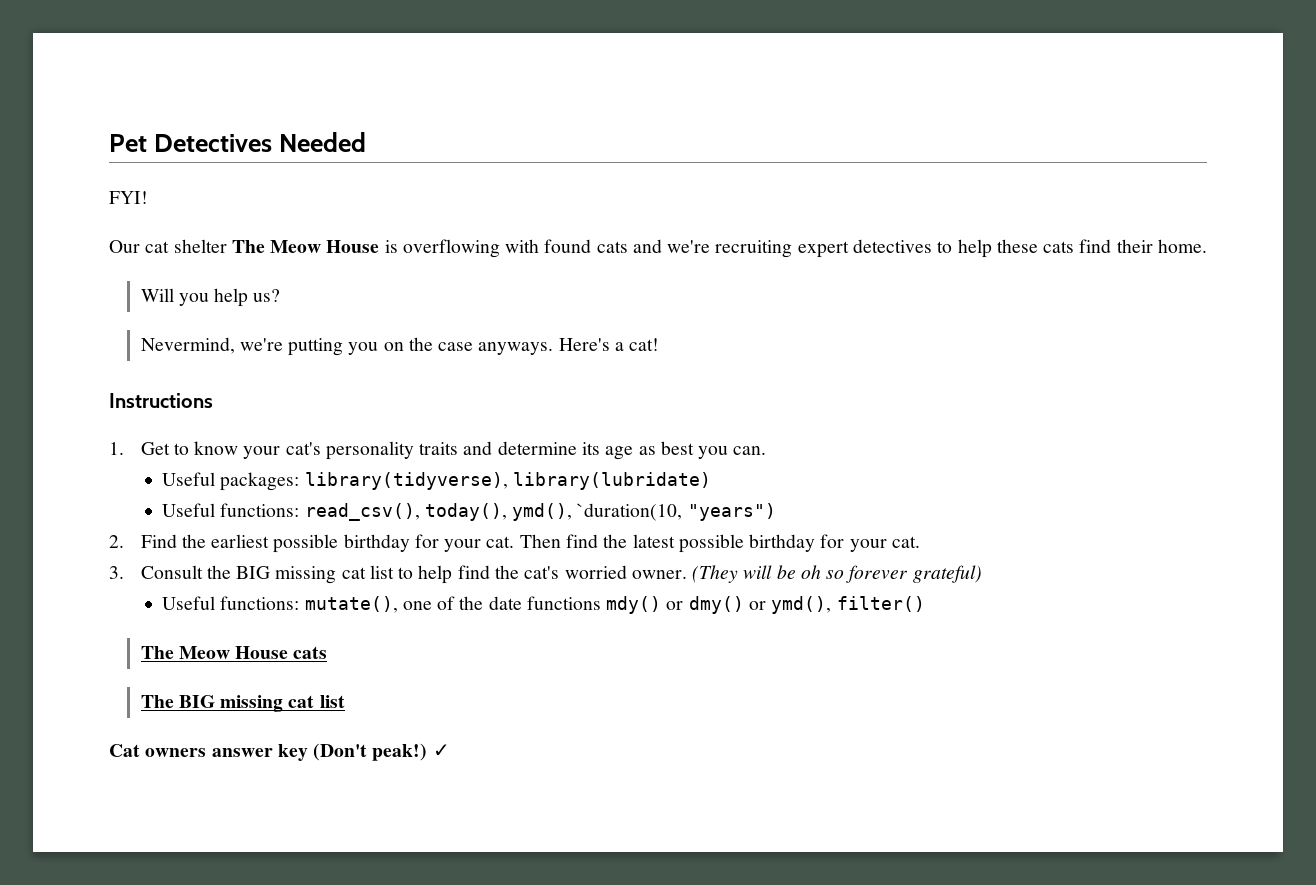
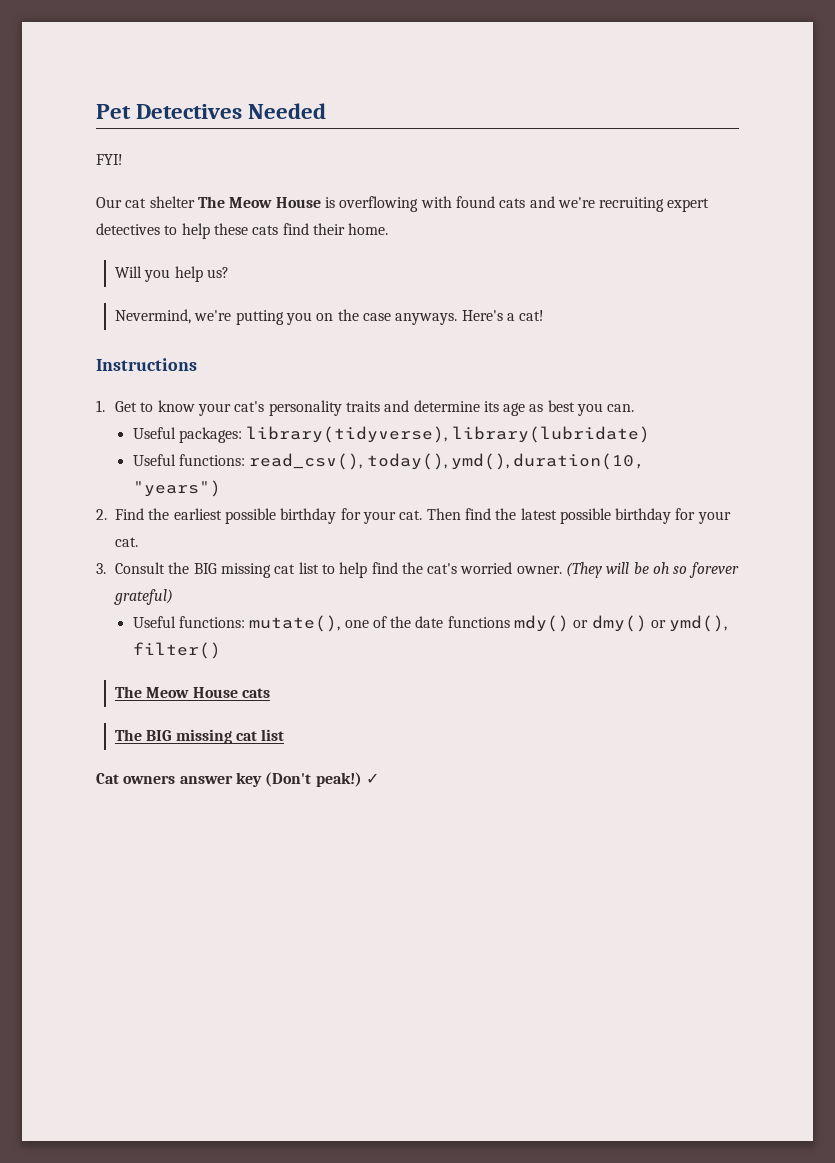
[577,503,683,521] `duration(10, -> [513,453,646,470] duration(10,

